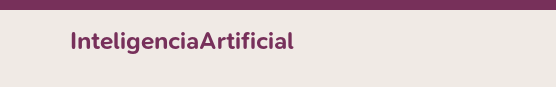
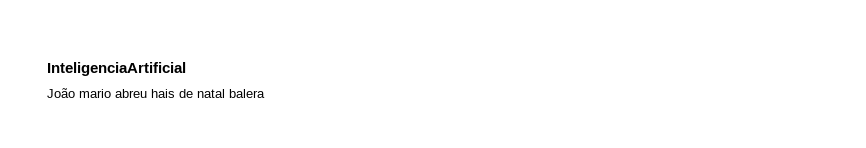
(294, 42) none -> [47,88,265,98] // João mario abreu hais de natal balera

